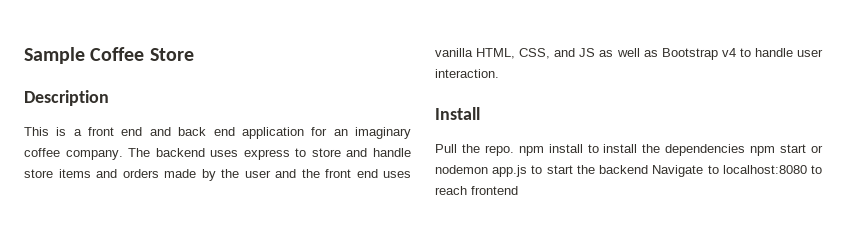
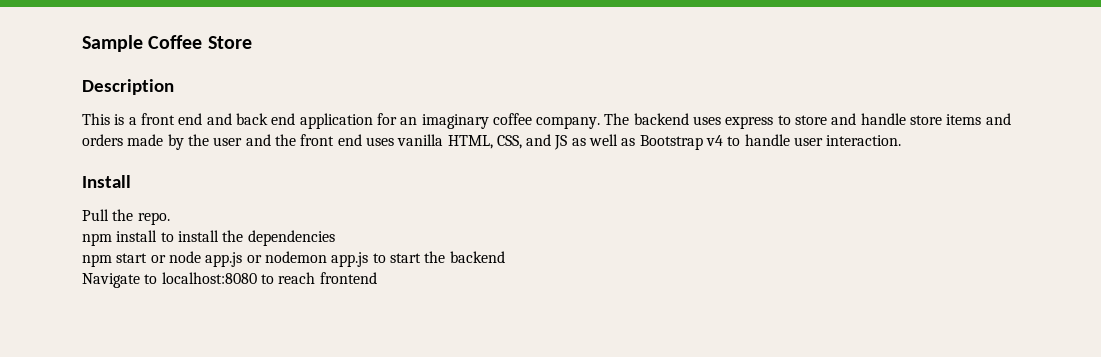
(514, 150) none -> (170, 218) //
(746, 150) none -> (335, 238) //
(823, 149) none -> [168,251,262,267] node app.js or
(649, 169) none -> (505, 257) //

